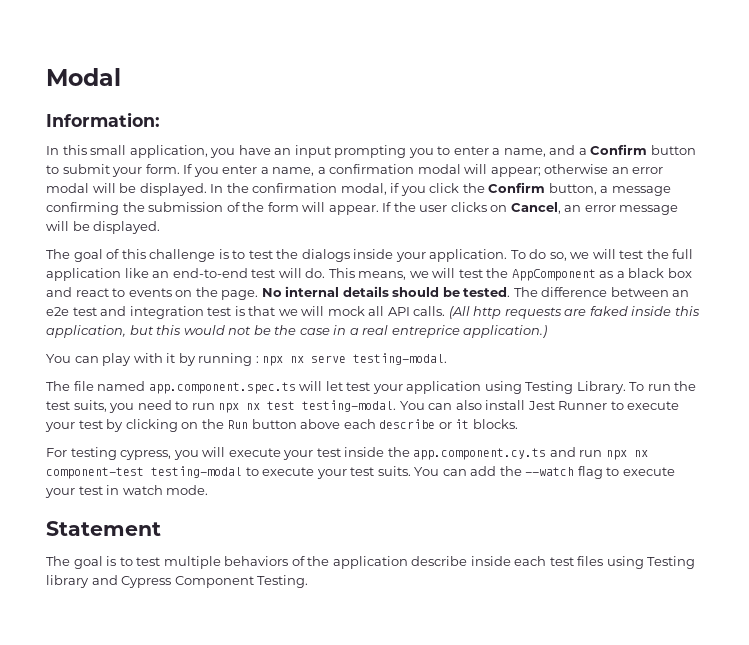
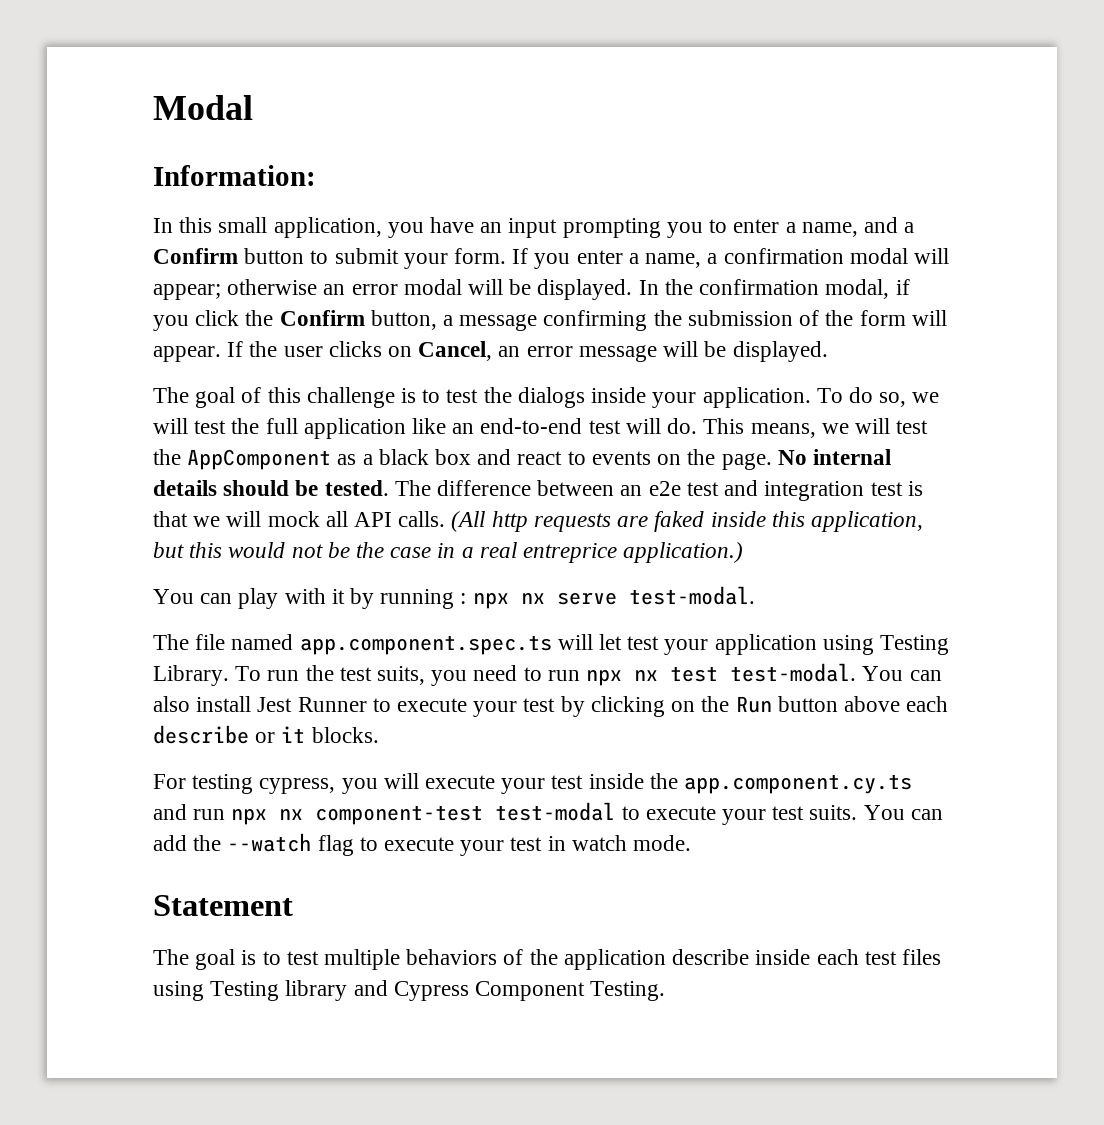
[353,353,448,365] testing-modal. -> [628,586,755,605] test-modal.
[302,400,397,412] testing-modal. -> [730,663,857,682] test-modal.
[151,466,242,478] testing-modal -> [495,802,616,821] test-modal

